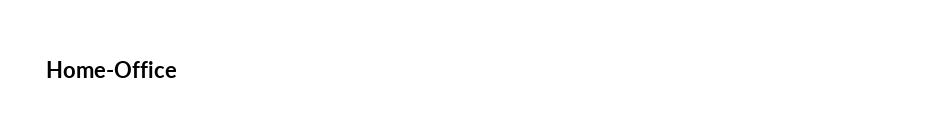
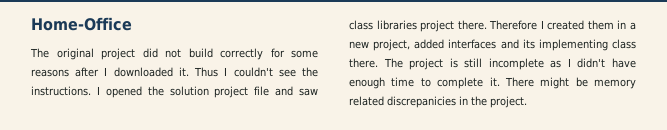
(177, 69) none -> [30,48,318,60] [31,67,319,77] [31,86,318,98] [349,20,636,32] [349,39,636,51] [349,58,636,70] [349,77,636,89] [349,96,527,108] // The original project did not build correctly for some reasons after I downloaded it. Thus I couldn't see the instructions. I opened the solution project file and saw class libraries project there. Therefore I created them in a new project, added interfaces and its implementing class there. The project is still incomplete as I didn't have enough time to complete it. There might be memory related discrepanicies in the project.

